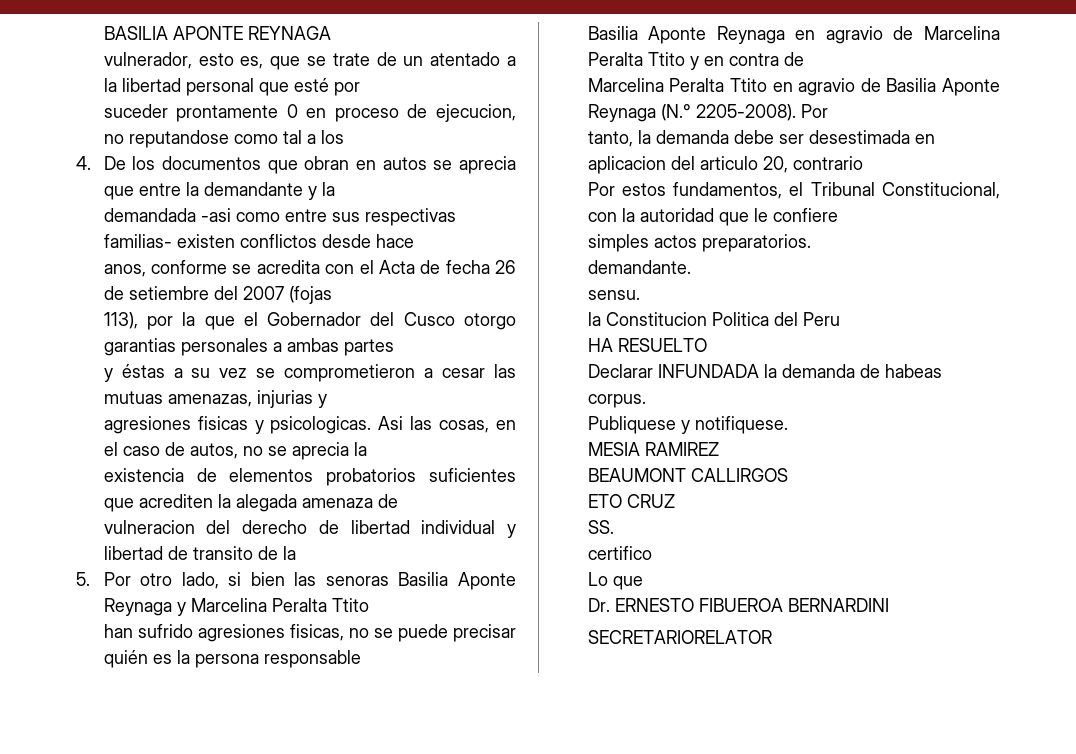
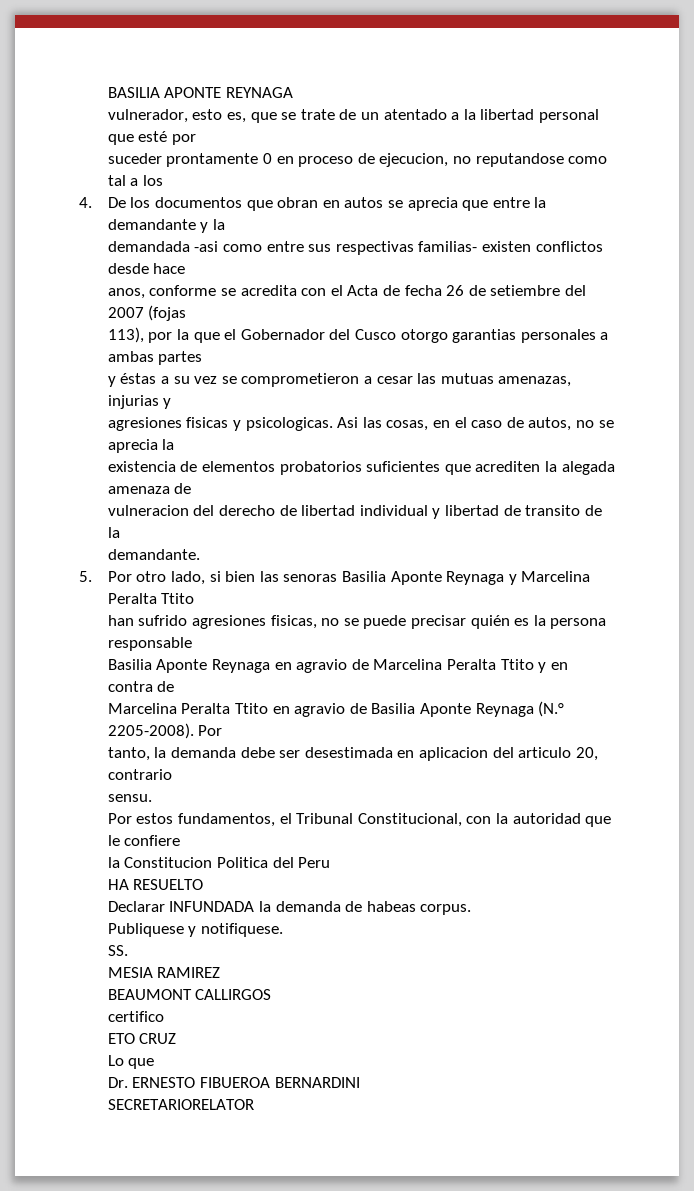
(296, 553) none -> [107,549,200,560] // demandante.
(863, 163) none -> [107,794,152,802] // sensu.
[587,234,811,252] [587,260,691,274] [587,290,640,300] // simples actos preparatorios. // demandante. // sensu. -> (181, 840) none
(788, 425) none -> [107,945,128,956] // SS.
(788, 475) none -> [107,1011,164,1022] // certifico
[587,520,614,534] [587,546,652,560] // SS. // certifico -> (177, 1038) none

